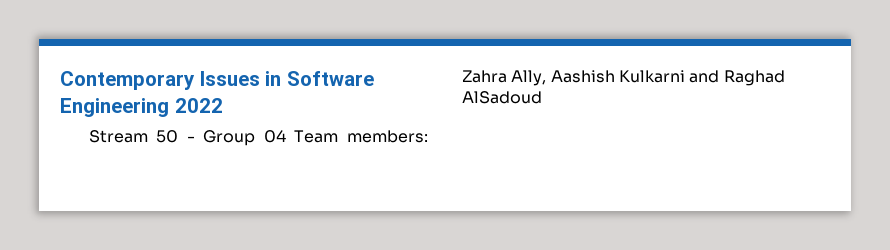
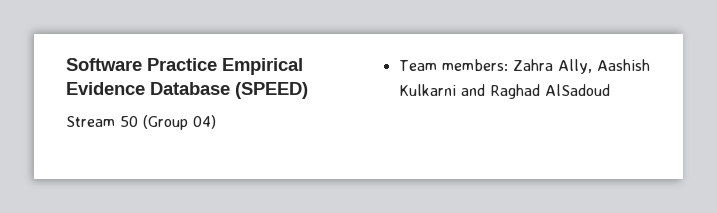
[60,71,374,90] [60,98,223,117] Contemporary Issues in Software Engineering 2022 -> [66,58,303,75] [66,82,308,99] Software Practice Empirical Evidence Database (SPEED)
[186,130,286,146] - Group 04 -> [143,115,216,130] (Group 04) //

